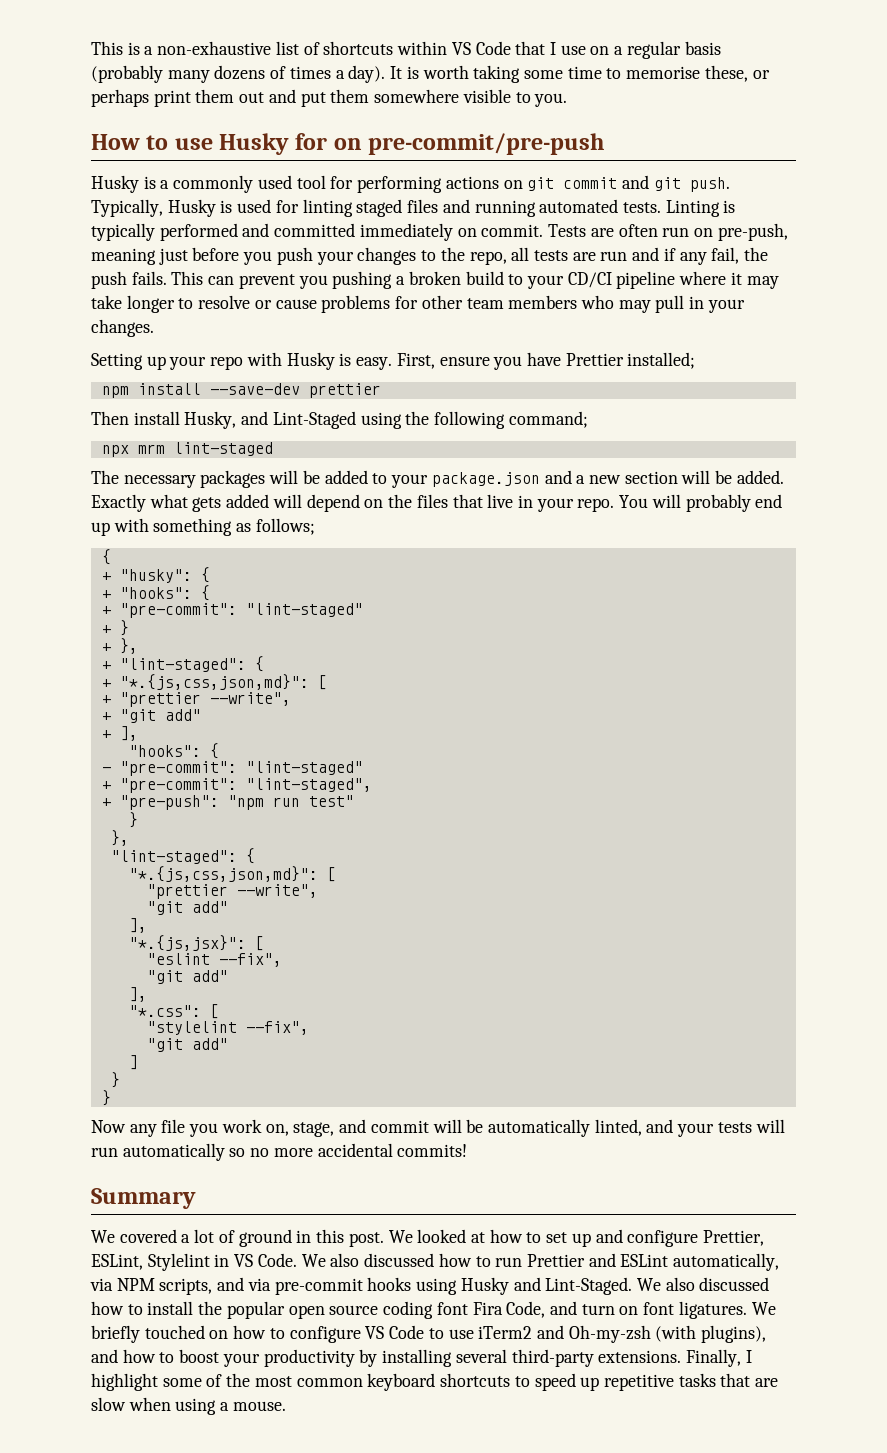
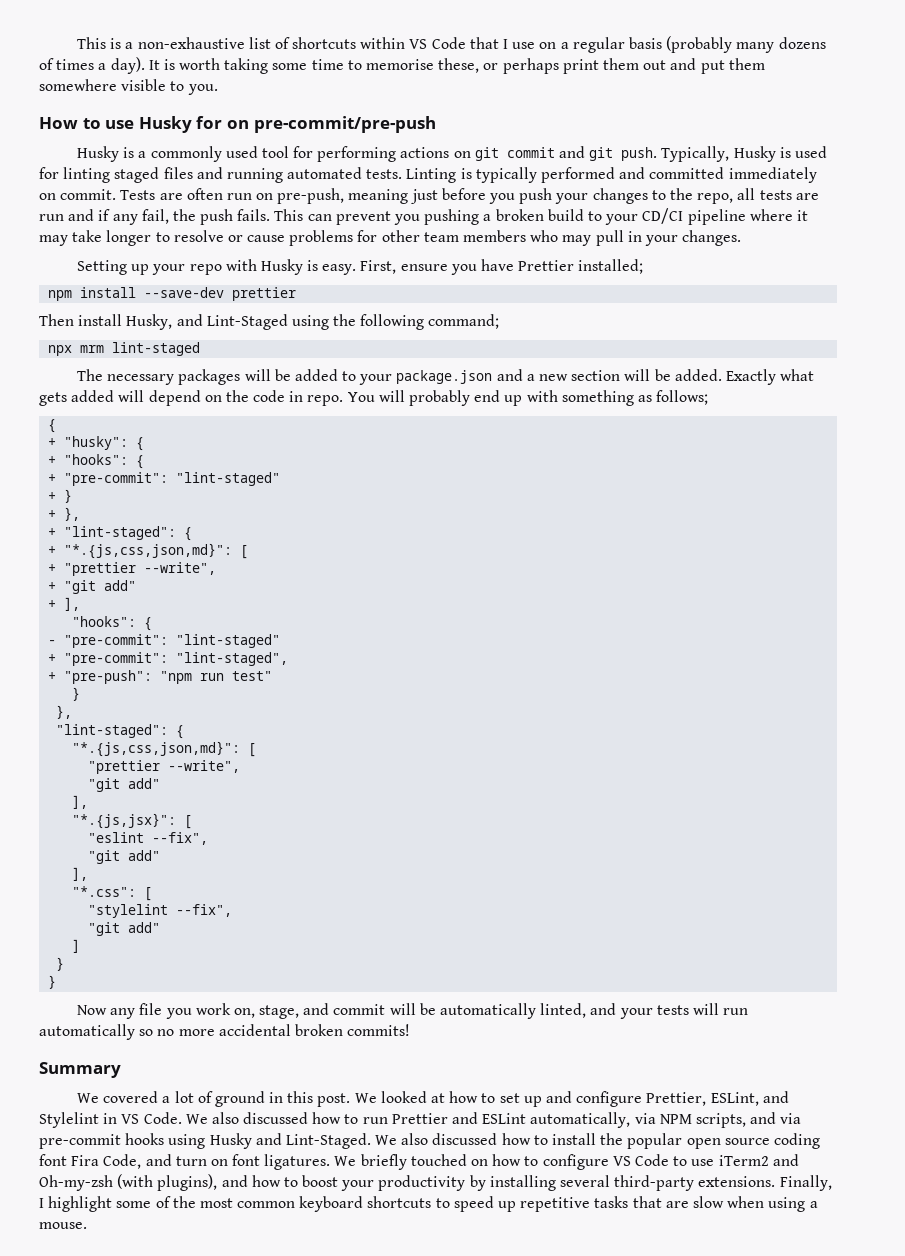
[416,494,574,512] files that live in your -> [253,390,304,402] code in
(393, 1150) none -> [294,1024,343,1036] broken
(143, 1262) none -> [762,1091,789,1103] and

